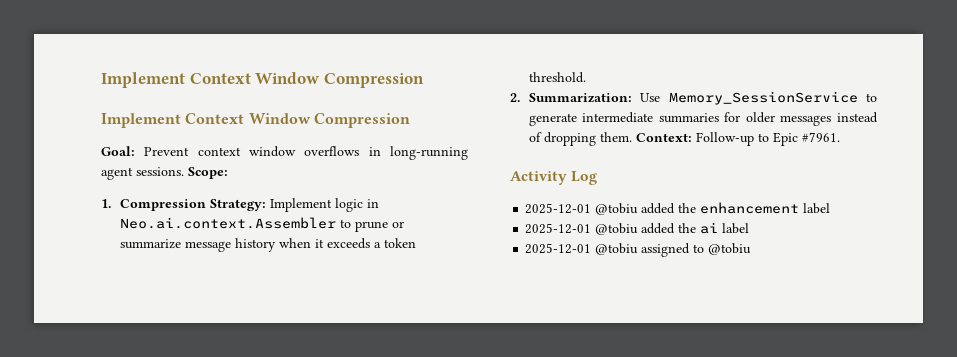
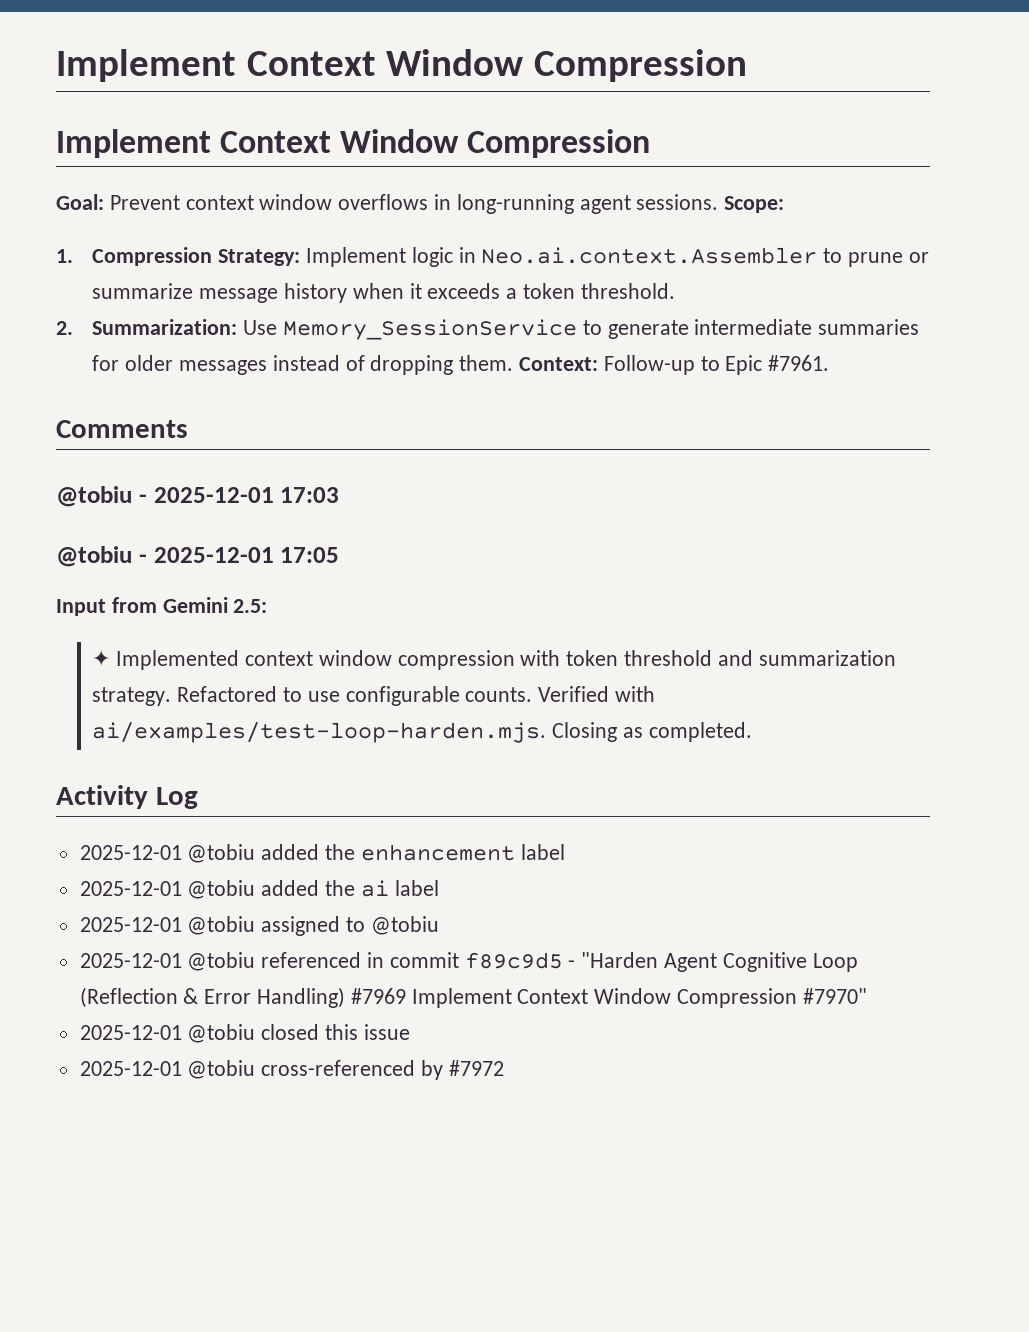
(840, 137) none -> [56,420,188,438] [56,486,340,507] [56,546,340,567] [56,597,268,616] [92,649,896,670] [92,686,656,706] [92,722,752,743] // Comments // @tobiu - 2025-12-01 17:03 // @tobiu - 2025-12-01 17:05 // Input from Gemini 2.5: // ✦ Implemented context window compression with token threshold and summarization strategy. Refactored to use configurable counts. Verified with ai/examples/test-loop-harden.mjs. Closing as completed.
(752, 249) none -> [79,952,858,972] [79,987,867,1008] [79,1024,410,1043] [79,1060,504,1080] // 2025-12-01 @tobiu referenced in commit f89c9d5 - "Harden Agent Cognitive Loop (Reflection & Error Handling) #7969 Implement Context Window Compression #7970" // 2025-12-01 @tobiu closed this issue // 2025-12-01 @tobiu cross-referenced by #7972

